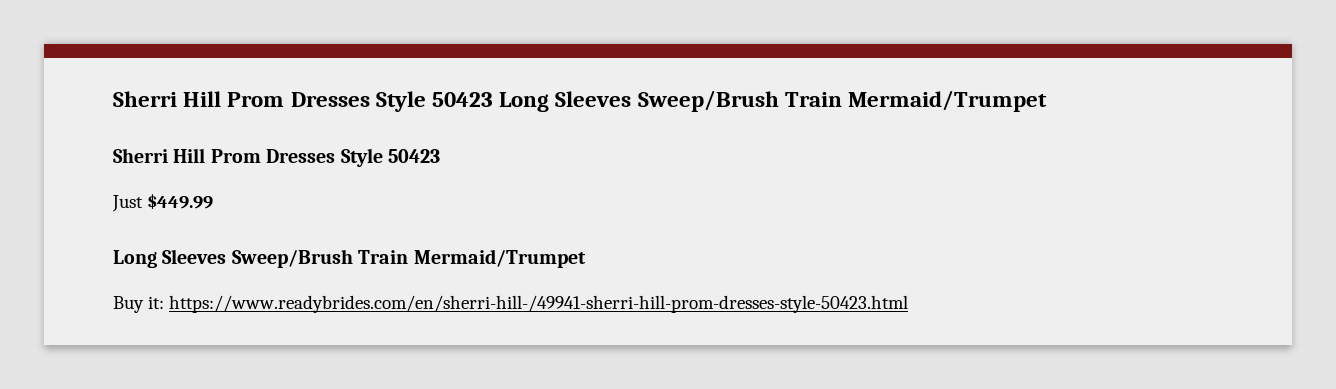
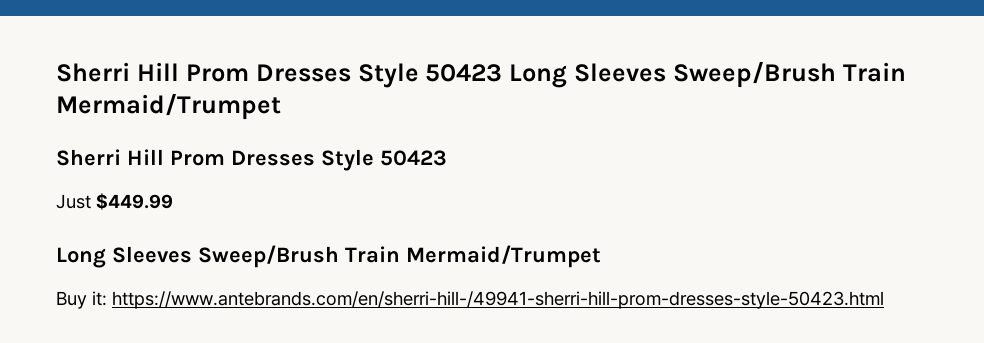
[169,295,909,313] https://www.readybrides.com/en/sherri-hill-/49941-sherri-hill-prom-dresses-style-50423.html -> [112,291,884,309] https://www.antebrands.com/en/sherri-hill-/49941-sherri-hill-prom-dresses-style-50423.html

